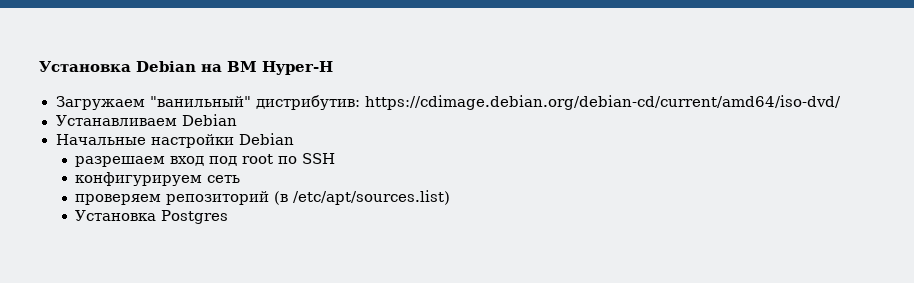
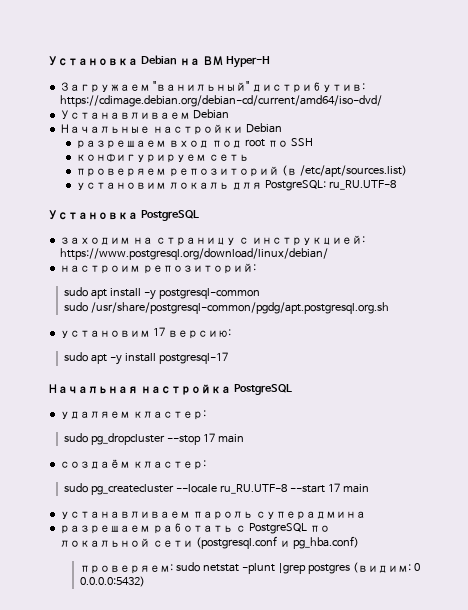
[75,210,229,224] Установка Postgres -> [75,180,396,191] [48,210,199,221] [60,235,365,246] [60,248,329,260] [60,263,257,274] [63,287,260,300] [63,302,389,314] [60,327,232,339] [63,352,228,365] [48,384,292,395] [60,410,207,420] [63,433,244,445] [60,459,207,470] [63,483,369,495] [60,511,367,520] [60,523,330,534] [60,536,359,549] [79,562,420,574] [79,576,145,587] установим локаль для PostgreSQL: ru_RU.UTF-8 // Установка PostgreSQL // заходим на страницу с инструкцией: https://www.postgresql.org/download/linux/debian/ // настроим репозиторий: // sudo apt install -y postgresql-common // sudo /usr/share/postgresql-common/pgdg/apt.postgresql.org.sh // установим 17 версию: // sudo apt -y install postgresql-17 // Начальная настройка PostgreSQL // удаляем кластер: // sudo pg_dropcluster --stop 17 main // создаём кластер: // sudo pg_createcluster --locale ru_RU.UTF-8 --start 17 main // устанавливаем пароль суперадмина // разрешаем работать с PostgreSQL по локальной сети (postgresql.conf и pg_hba.conf) // проверяем: sudo netstat -plunt |grep postgres (видим: 0 0.0.0.0:5432)

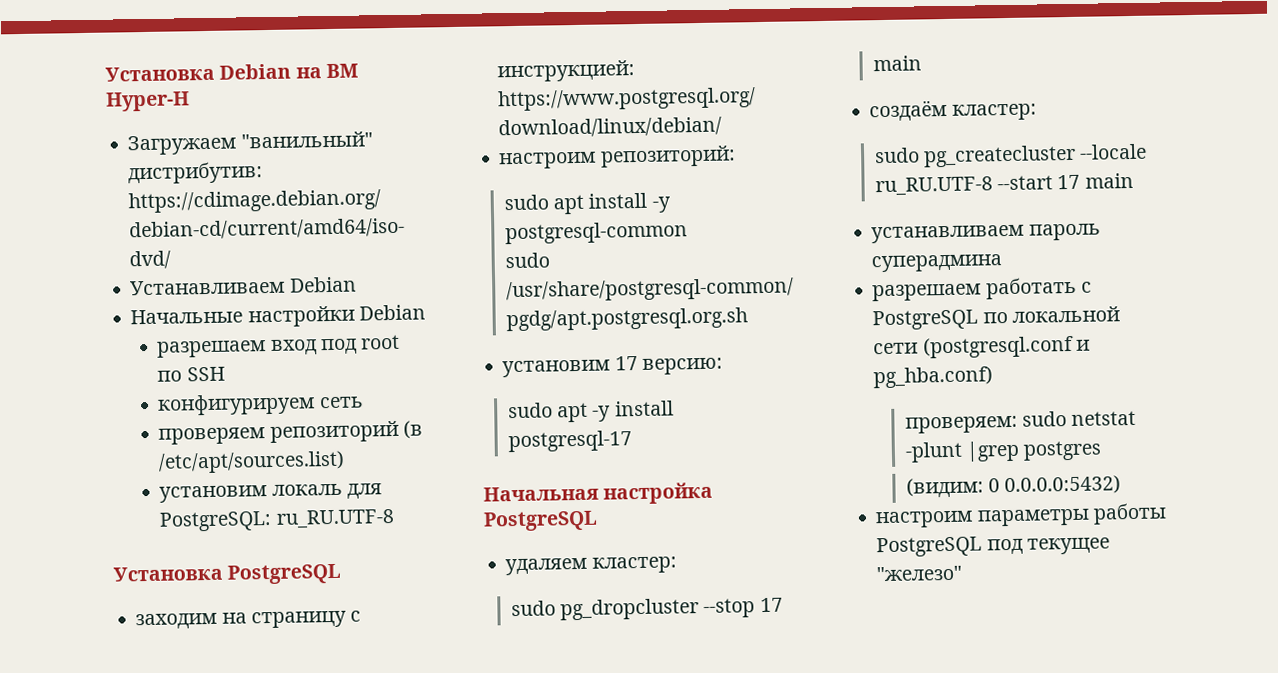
(350, 569) none -> (1103, 450) //
(145, 581) none -> [875,502,1167,529] [876,536,1110,558] [876,565,963,582] // настроим параметры работы PostgreSQL под текущее "железо"

